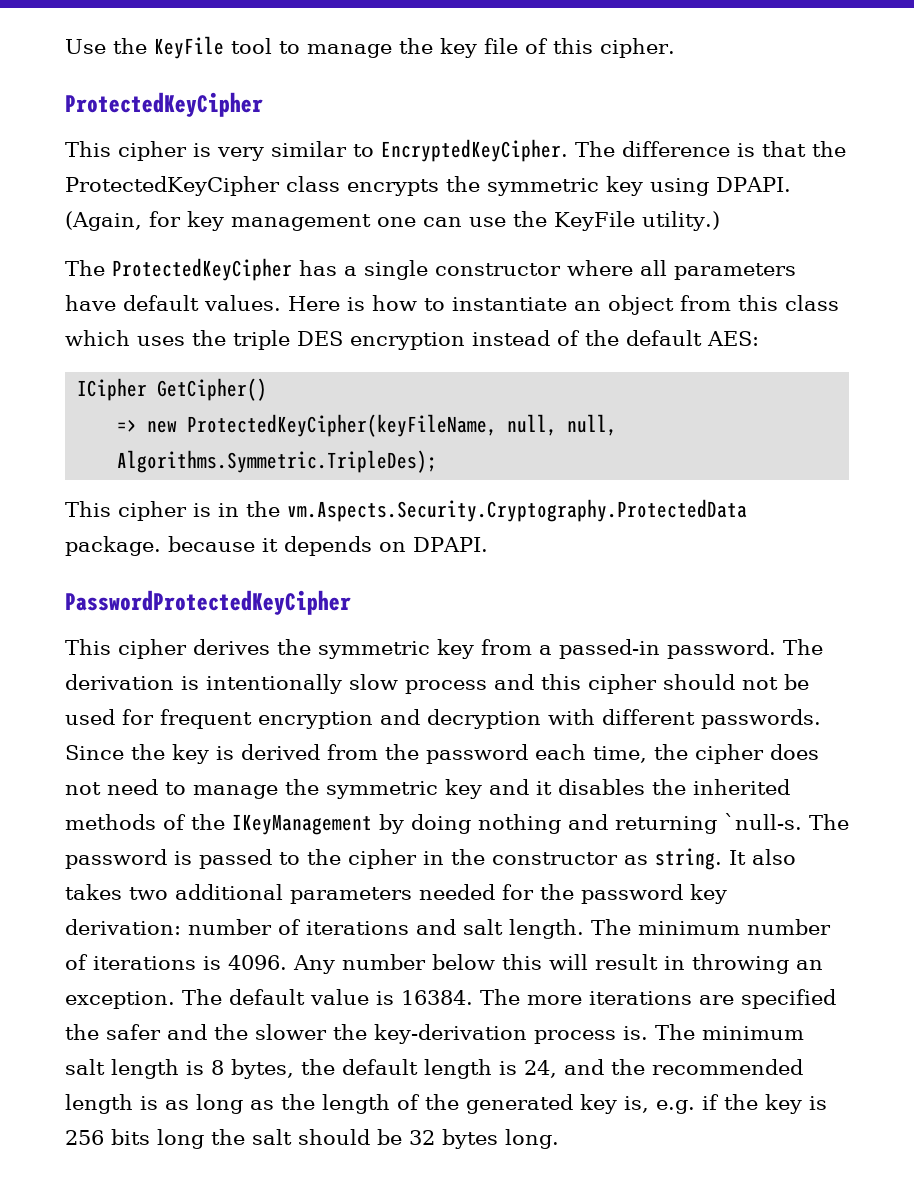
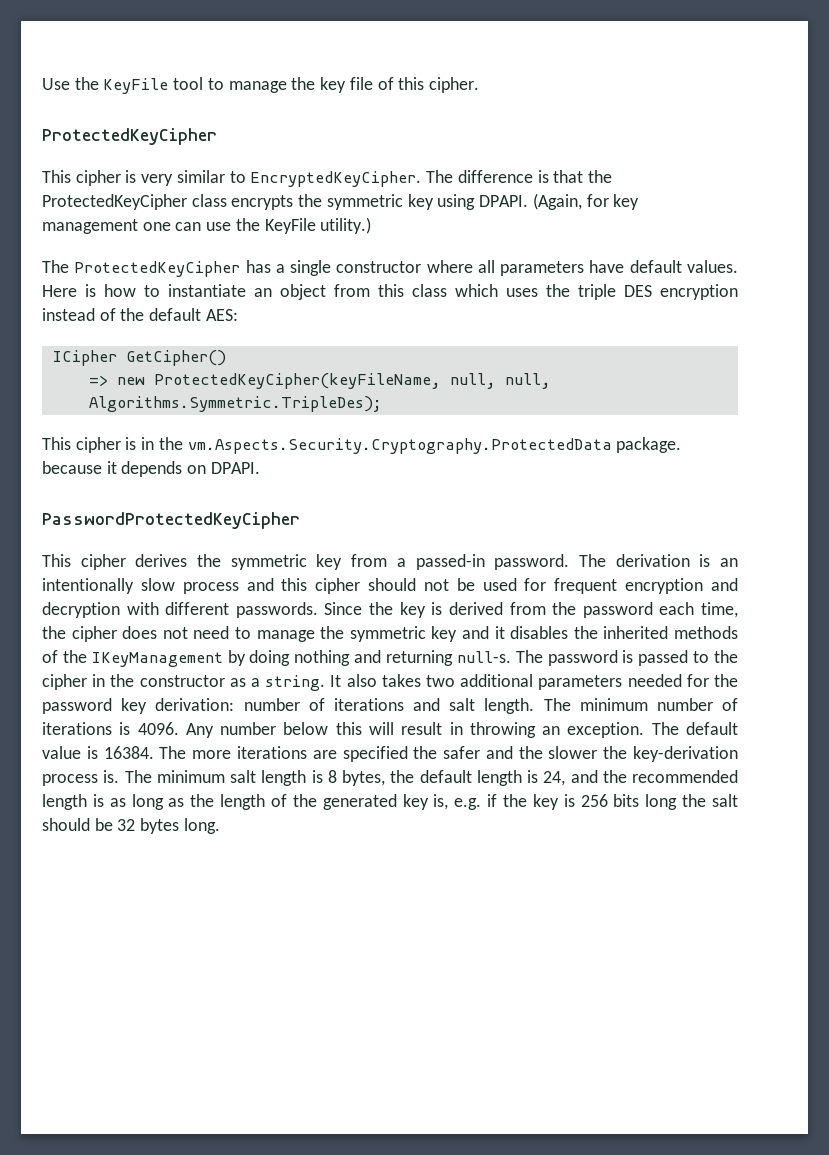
(199, 683) none -> [720,558,739,567] an
[724,813,802,830] `null-s. -> [456,651,511,663] null-s.
(648, 860) none -> [251,678,260,687] a

